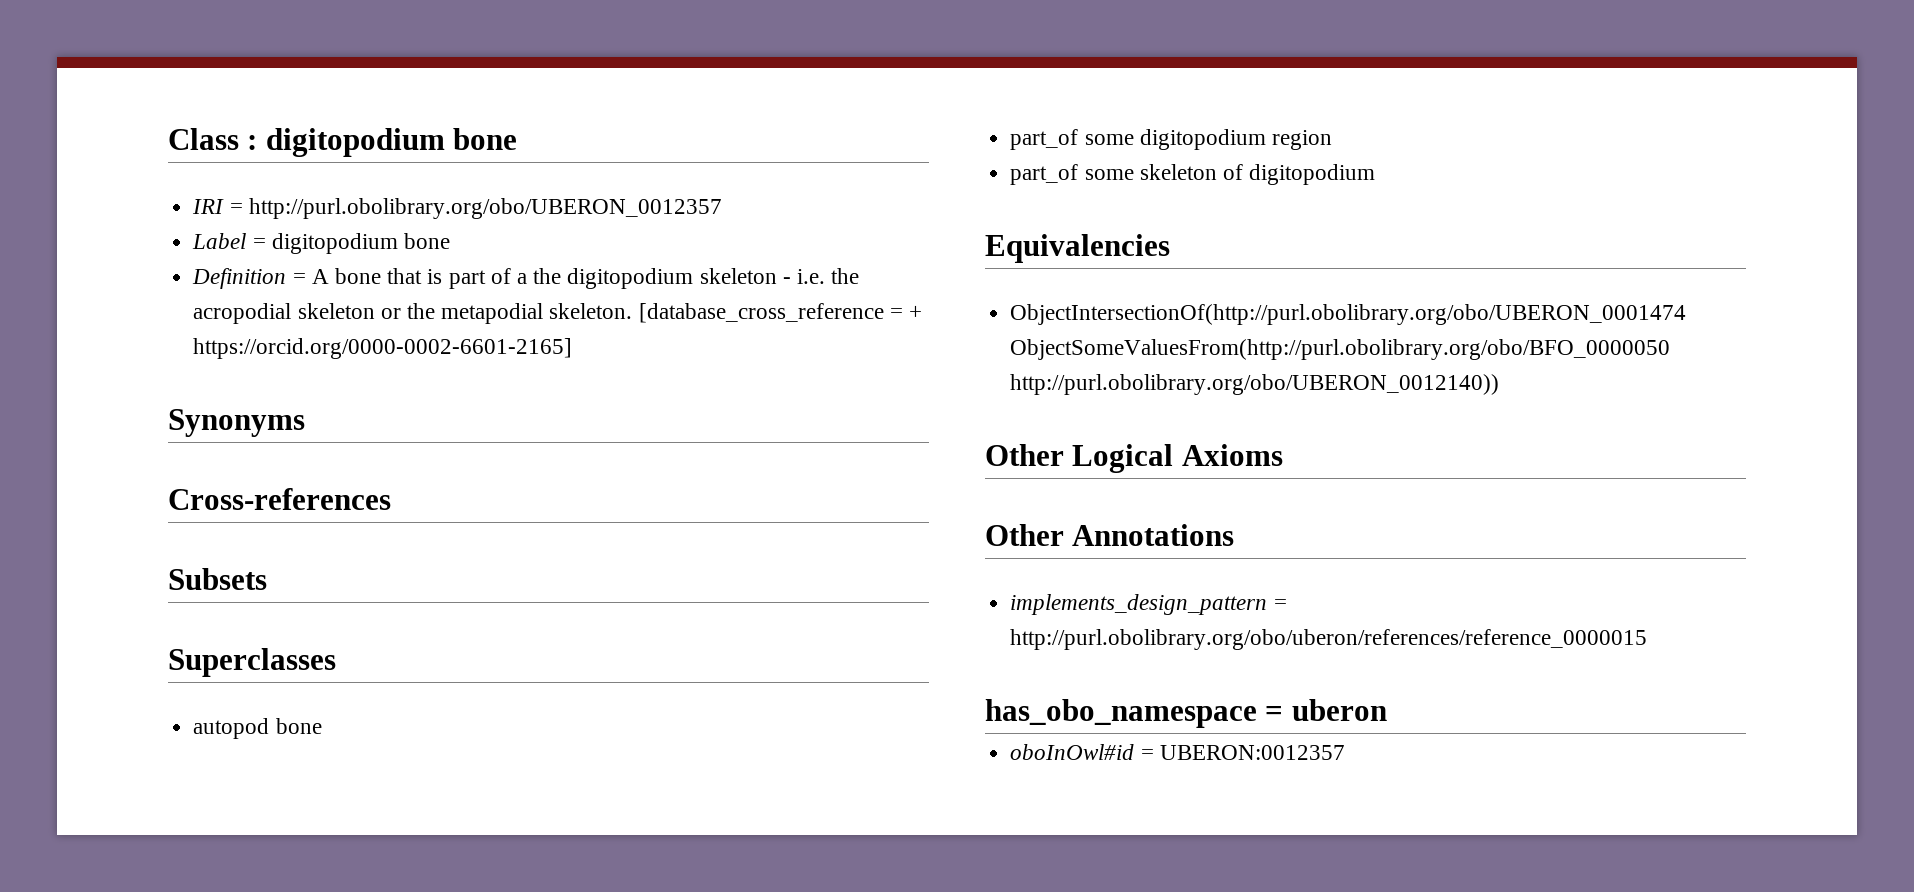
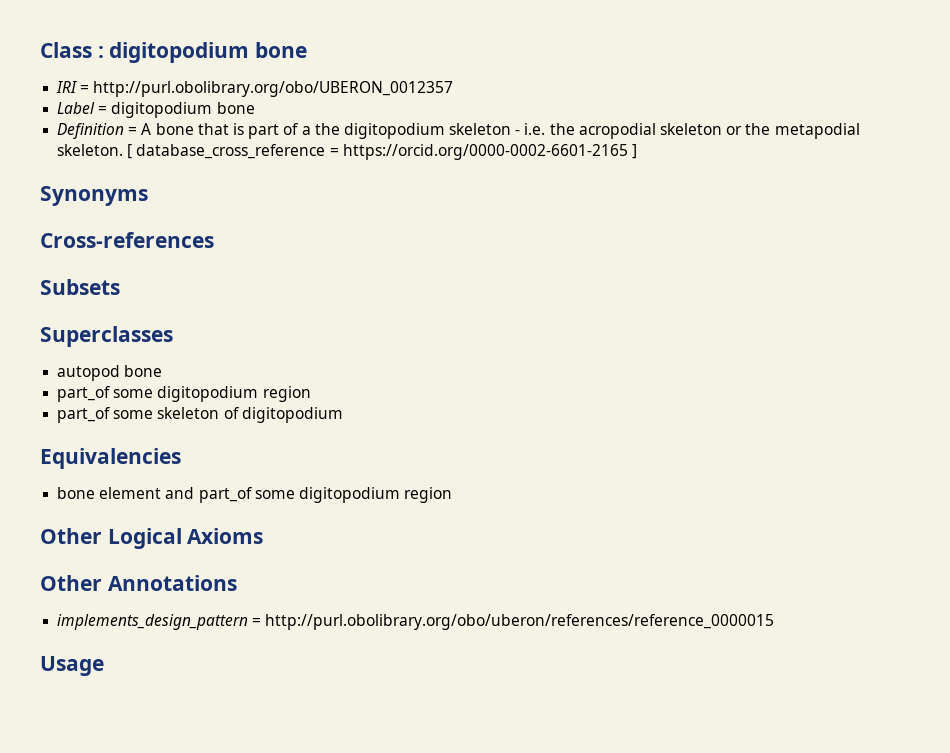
[638,303,922,323] [193,338,573,359] [database_cross_reference = + https://orcid.org/0000-0002-6601-2165] -> [127,144,637,160] [ database_cross_reference = https://orcid.org/0000-0002-6601-2165 ]
[1010,304,1687,325] [1010,339,1671,360] [1010,374,1500,395] ObjectIntersectionOf(http://purl.obolibrary.org/obo/UBERON_0001474 ObjectSomeValuesFrom(http://purl.obolibrary.org/obo/BFO_0000050 http://purl.obolibrary.org/obo/UBERON_0012140)) -> [57,487,453,503] bone element and part_of some digitopodium region
[985,699,1387,728] [1010,744,1345,760] has_obo_namespace = uberon // oboInOwl#id = UBERON:0012357 -> [40,656,104,676] Usage

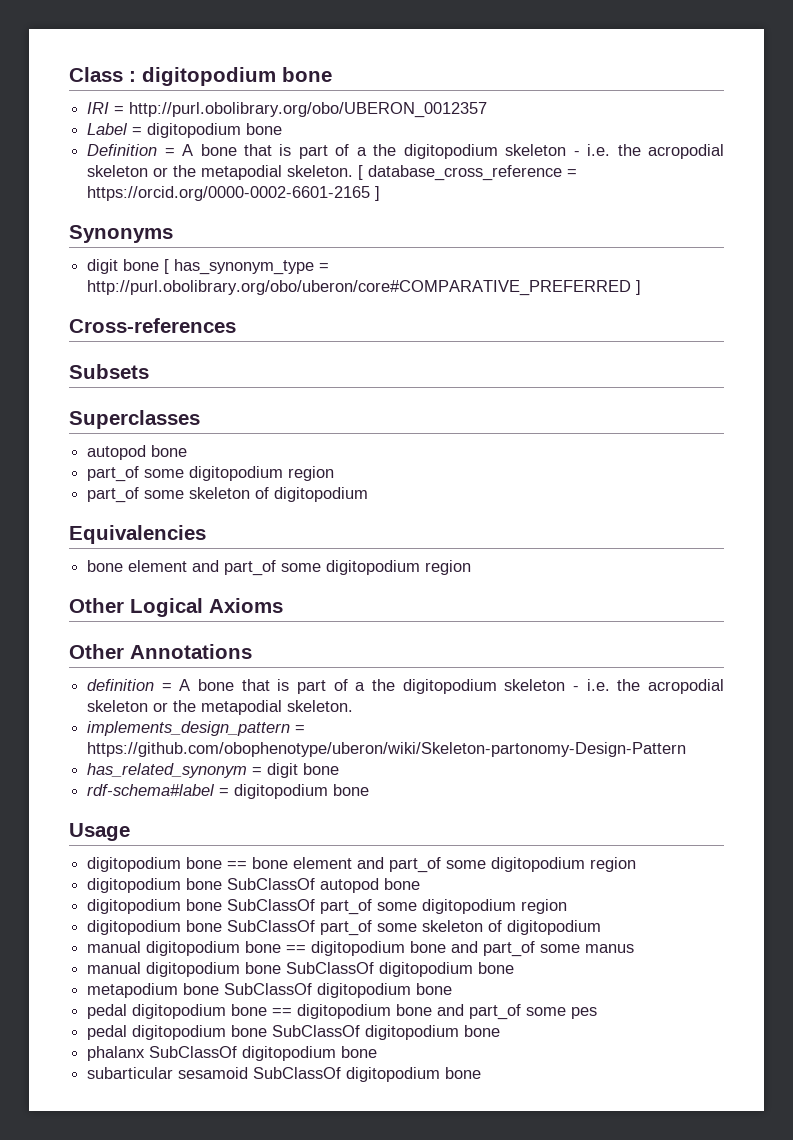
(148, 196) none -> [87,259,330,275] [87,280,642,296] // digit bone [ has_synonym_type = http://purl.obolibrary.org/obo/uberon/core#COMPARATIVE_PREFERRED ]
[57,614,775,630] [40,656,104,676] implements_design_pattern = http://purl.obolibrary.org/obo/uberon/references/reference_0000015 // Usage -> [87,679,725,694] [87,700,354,715] [87,721,306,736] [87,742,687,757] [87,763,340,778] [87,784,370,799] [69,823,130,841] [87,857,637,873] [87,878,421,893] [87,899,568,915] [87,920,602,936] [87,941,635,957] [87,962,515,977] [87,983,453,998] [87,1004,598,1020] [87,1025,501,1040] [87,1046,378,1061] [87,1067,482,1082] definition = A bone that is part of a the digitopodium skeleton - i.e. the acropodial skeleton or the metapodial skeleton. // implements_design_pattern = https://github.com/obophenotype/uberon/wiki/Skeleton-partonomy-Design-Pattern // has_related_synonym = digit bone // rdf-schema#label = digitopodium bone // Usage // digitopodium bone == bone element and part_of some digitopodium region // digitopodium bone SubClassOf autopod bone // digitopodium bone SubClassOf part_of some digitopodium region // digitopodium bone SubClassOf part_of some skeleton of digitopodium // manual digitopodium bone == digitopodium bone and part_of some manus // manual digitopodium bone SubClassOf digitopodium bone // metapodium bone SubClassOf digitopodium bone // pedal digitopodium bone == digitopodium bone and part_of some pes // pedal digitopodium bone SubClassOf digitopodium bone // phalanx SubClassOf digitopodium bone // subarticular sesamoid SubClassOf digitopodium bone

